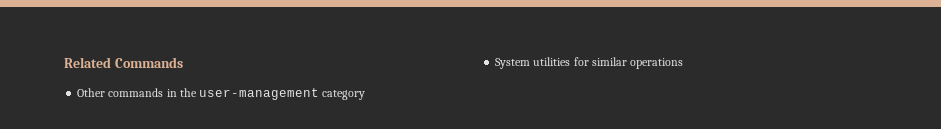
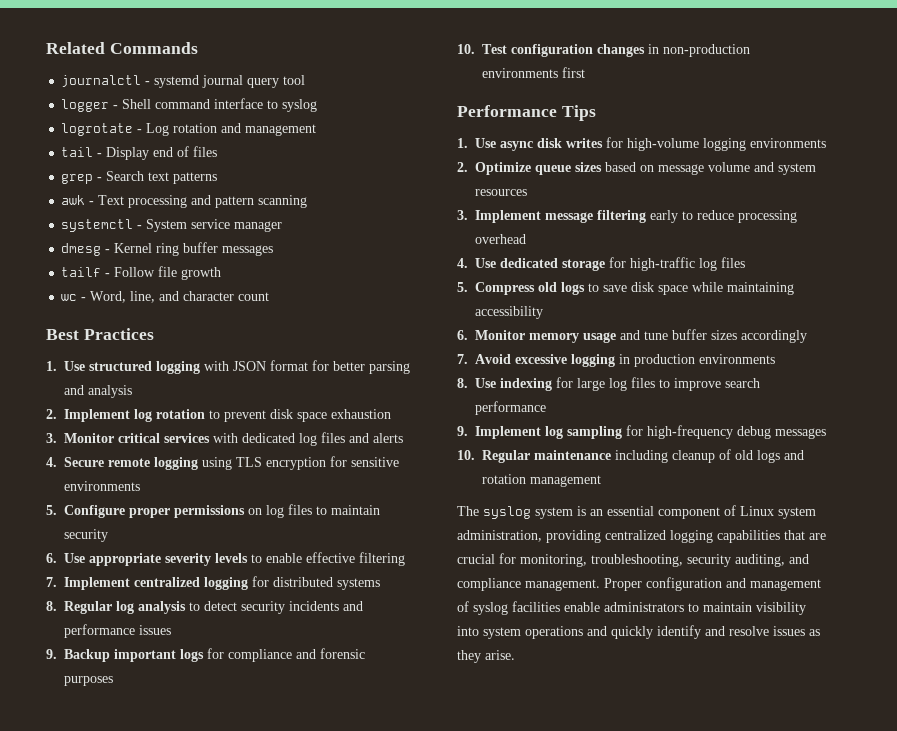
[77,88,366,100] [495,57,684,69] Other commands in the user-management category // System utilities for similar operations -> [61,75,306,88] [61,98,318,112] [61,123,317,136] [61,146,218,160] [61,171,218,184] [61,195,308,208] [61,219,283,232] [61,242,274,256] [61,266,222,280] [61,291,270,303] [46,328,154,340] [46,360,410,374] [64,385,132,398] [46,409,391,422] [46,432,403,446] [46,456,399,470] [64,481,140,491] [46,504,380,518] [64,529,108,542] [46,552,405,566] [46,576,380,590] [46,601,363,614] [64,624,171,638] [46,648,365,662] [64,676,113,686] [457,44,750,57] [482,67,585,78] [457,105,596,121] [457,137,826,151] [457,162,816,175] [475,189,527,196] [457,210,797,223] [475,234,526,244] [457,257,745,271] [457,282,794,295] [475,306,543,319] [457,329,807,343] [457,354,775,367] [457,377,760,391] [475,401,546,415] [457,425,826,439] [457,449,804,463] [482,474,601,487] [457,505,816,519] [457,530,826,543] [457,553,809,567] [457,577,821,591] [457,601,806,615] [457,625,820,639] [457,650,515,663] journalctl - systemd journal query tool // logger - Shell command interface to syslog // logrotate - Log rotation and management // tail - Display end of files // grep - Search text patterns // awk - Text processing and pattern scanning // systemctl - System service manager // dmesg - Kernel ring buffer messages // tailf - Follow file growth // wc - Word, line, and character count // Best Practices // 1. Use structured logging with JSON format for better parsing and analysis // 2. Implement log rotation to prevent disk space exhaustion // 3. Monitor critical services with dedicated log files and alerts // 4. Secure remote logging using TLS encryption for sensitive environments // 5. Configure proper permissions on log files to maintain security // 6. Use appropriate severity levels to enable effective filtering // 7. Implement centralized logging for distributed systems // 8. Regular log analysis to detect security incidents and performance issues // 9. Backup important logs for compliance and forensic purposes // 10. Test configuration changes in non-production environments first // Performance Tips // 1. Use async disk writes for high-volume logging environments // 2. Optimize queue sizes based on message volume and system resources // 3. Implement message filtering early to reduce processing overhead // 4. Use dedicated storage for high-traffic log files // 5. Compress old logs to save disk space while maintaining accessibility // 6. Monitor memory usage and tune buffer sizes accordingly // 7. Avoid excessive logging in production environments // 8. Use indexing for large log files to improve search performance // 9. Implement log sampling for high-frequency debug messages // 10. Regular maintenance including cleanup of old logs and rotation management // The syslog system is an essential component of Linux system administration, providing centralized logging capabilities that are crucial for monitoring, troubleshooting, security auditing, and compliance management. Proper configuration and management of syslog facilities enable administrators to maintain visibility into system operations and quickly identify and resolve issues as they arise.

